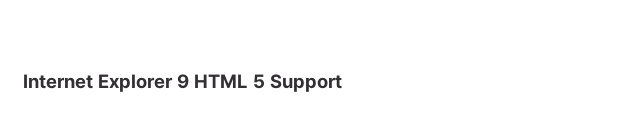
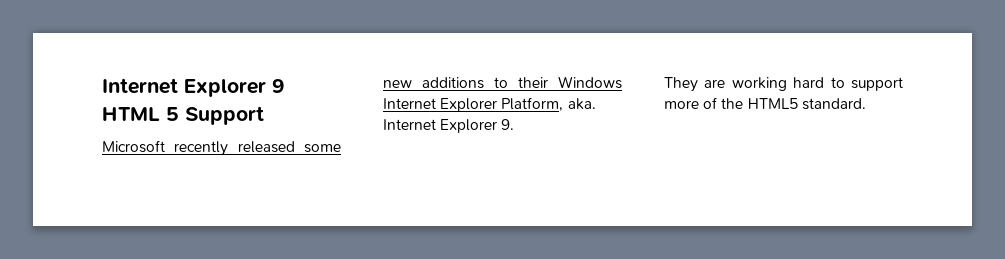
(342, 83) none -> [102,140,341,156] [383,76,622,89] [383,97,596,112] [383,119,515,133] [664,77,903,92] [664,97,866,110] // Microsoft recently released some new additions to their Windows Internet Explorer Platform, aka. Internet Explorer 9. // They are working hard to support more of the HTML5 standard.

